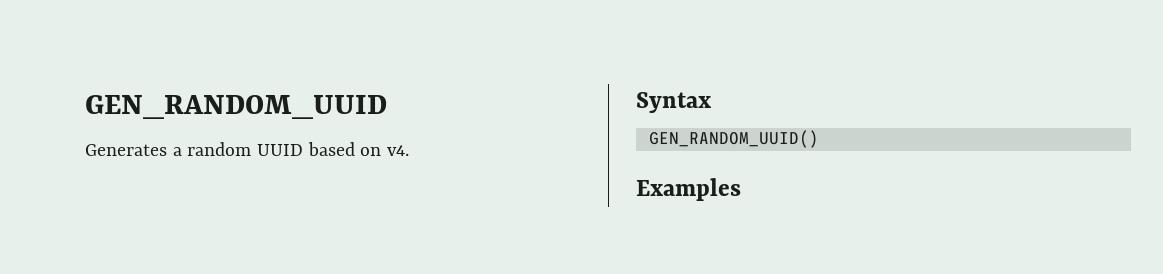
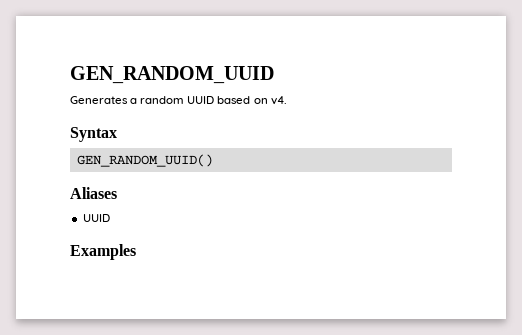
(819, 139) none -> [70,187,117,199] [82,214,110,222] // Aliases // UUID

